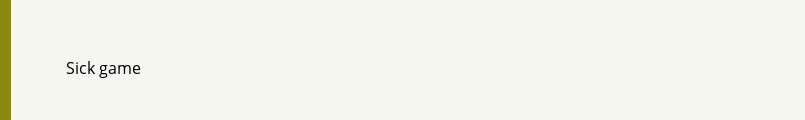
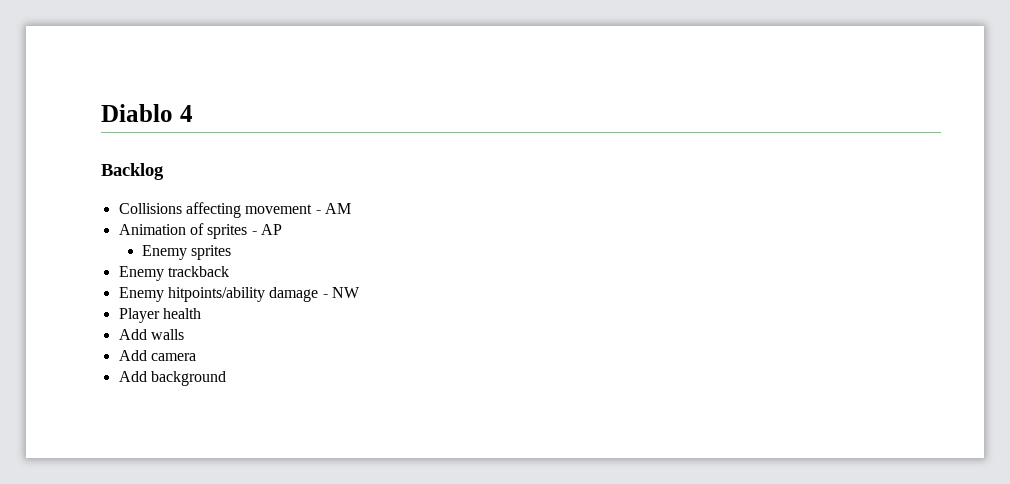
[66,61,142,78] Sick game -> [101,104,193,122] [101,163,164,180] [118,202,351,218] [118,223,282,239] [141,245,232,260] [118,266,229,281] [118,287,360,302] [118,308,201,323] [118,329,184,340] [118,350,196,361] [118,371,226,386] Diablo 4 // Backlog // Collisions affecting movement - AM // Animation of sprites - AP // Enemy sprites // Enemy trackback // Enemy hitpoints/ability damage - NW // Player health // Add walls // Add camera // Add background

